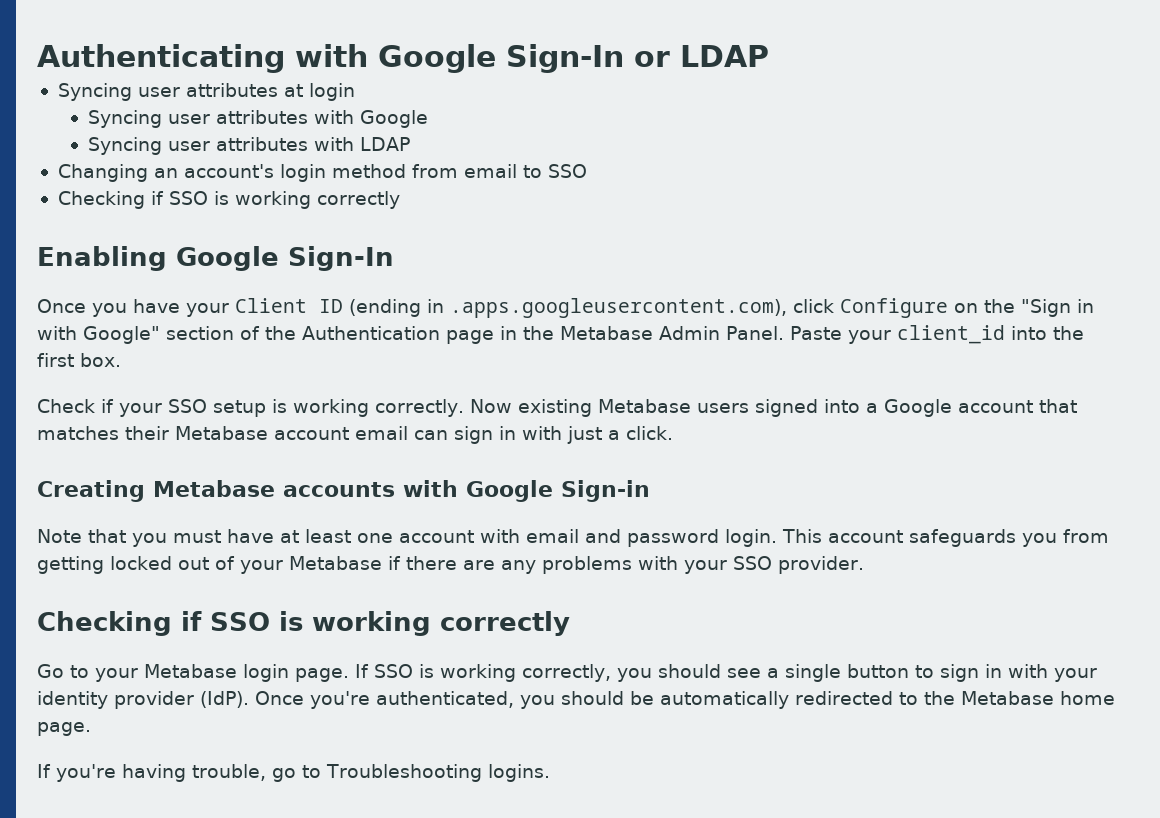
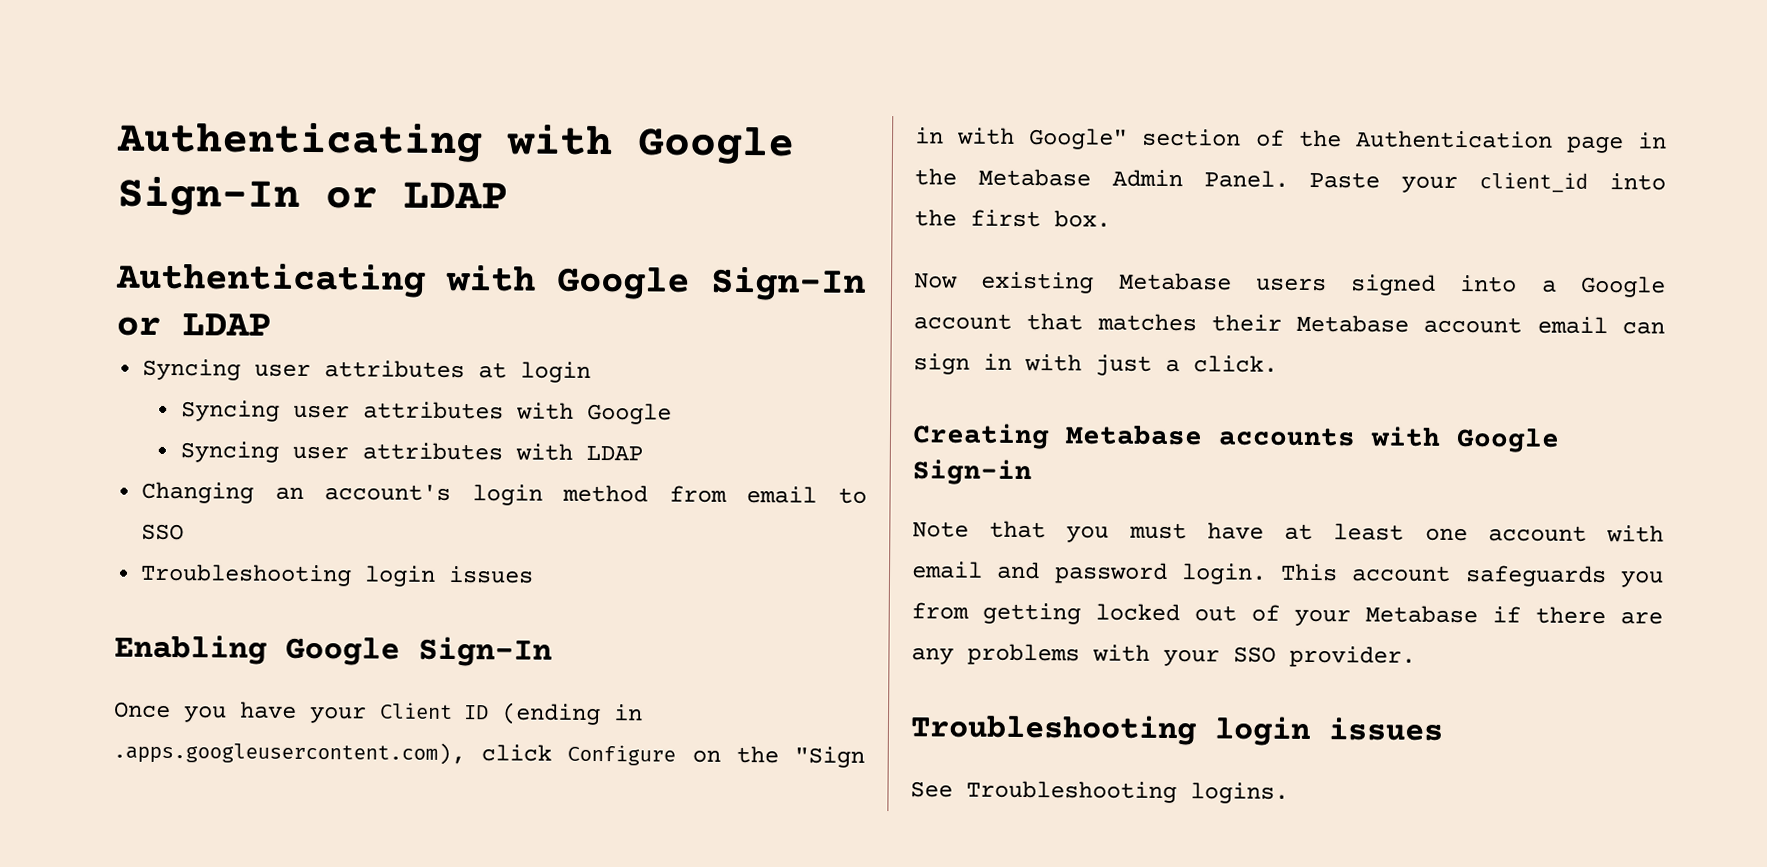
[37,44,769,73] Authenticating with Google Sign-In or LDAP -> [116,121,795,165] [117,176,508,216] [115,262,866,301] [116,313,271,336] Authenticating with Google Sign-In or LDAP // Authenticating with Google Sign-In or LDAP
[57,191,400,209] Checking if SSO is working correctly -> [140,563,535,587] Troubleshooting login issues
[37,399,464,417] Check if your SSO setup is working correctly. -> (1111, 219) none
[37,611,570,636] [37,664,1097,682] [37,691,1115,709] [37,722,91,736] [37,764,321,782] Checking if SSO is working correctly // Go to your Metabase login page. If SSO is working correctly, you should see a single button to sign in with your identity provider (IdP). Once you're authenticated, you should be automatically redirected to the Metabase home page. // If you're having trouble, go to -> [910,714,1444,746] [910,781,953,798] Troubleshooting login issues // See

